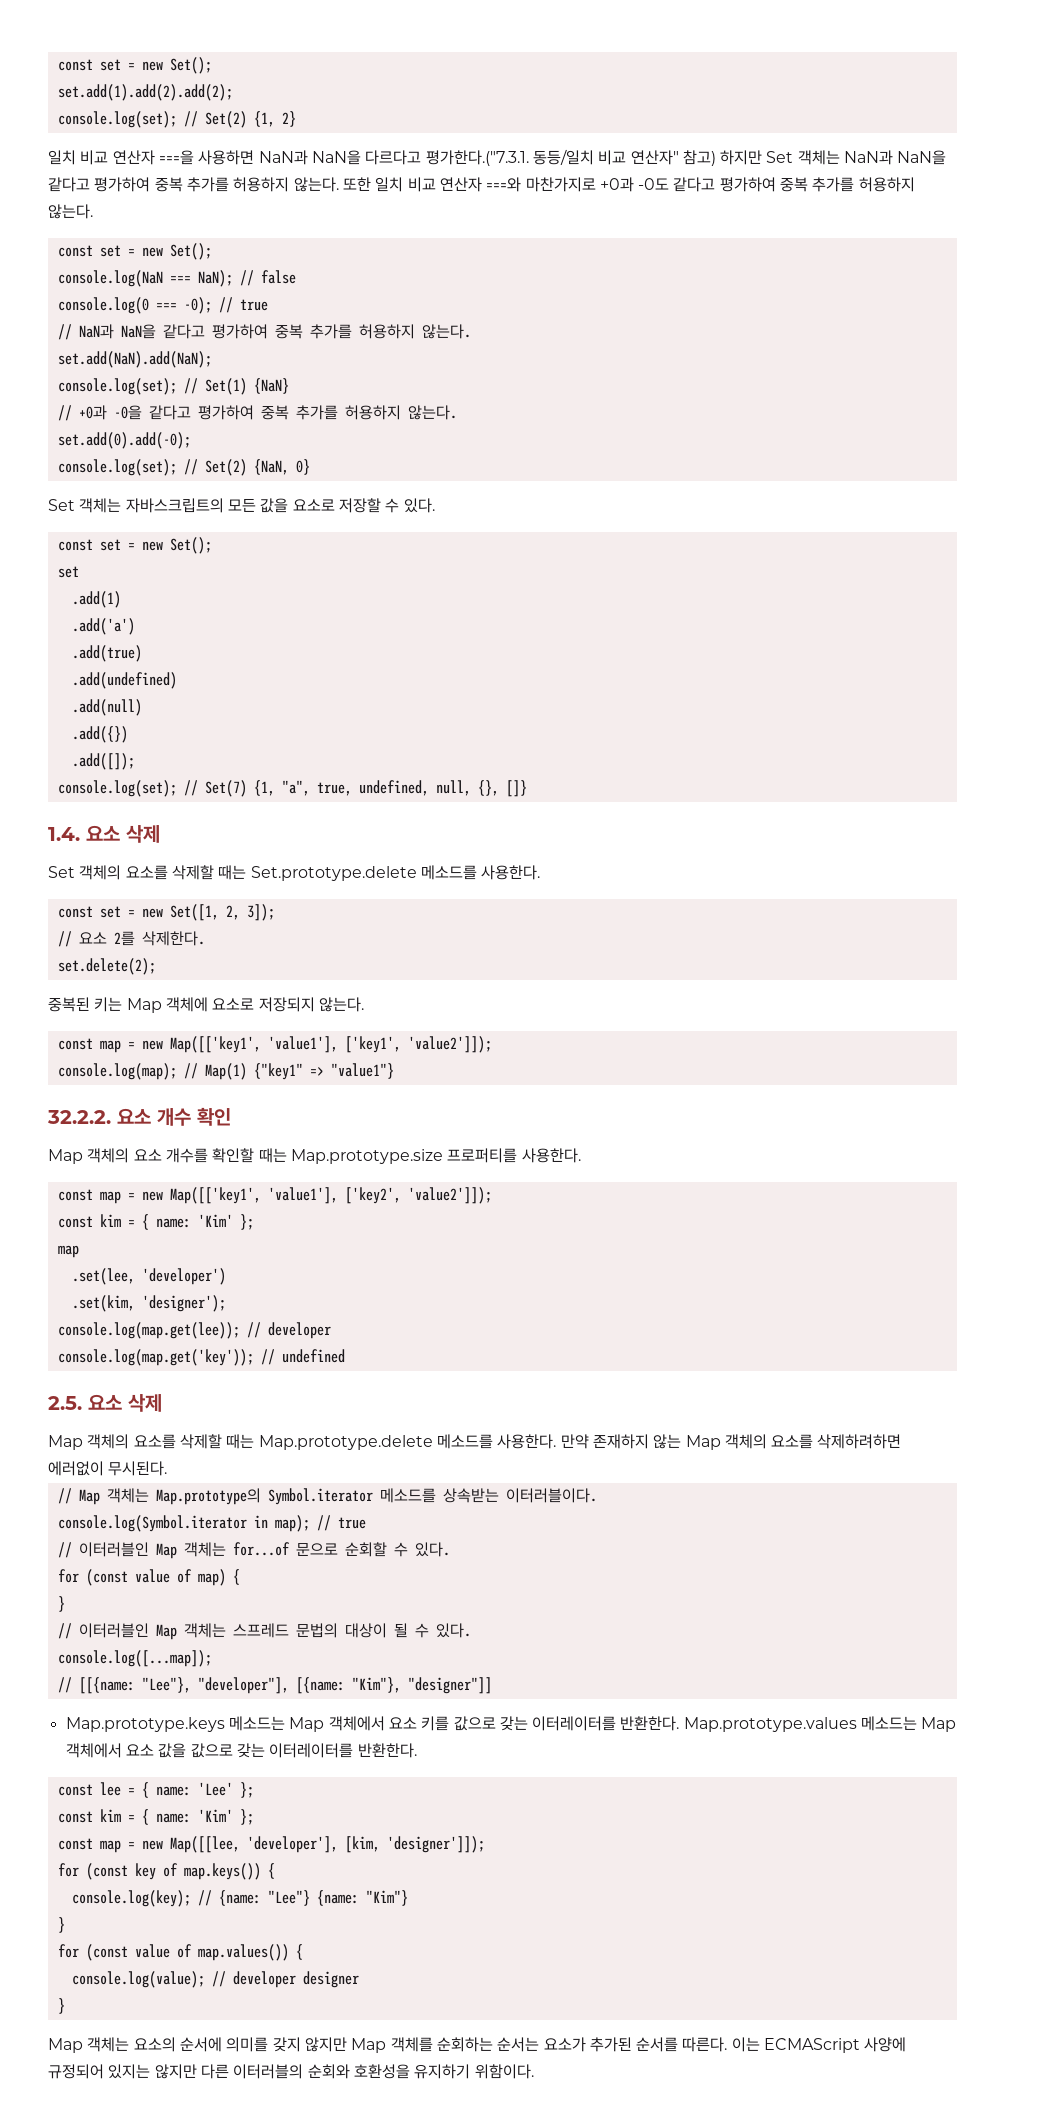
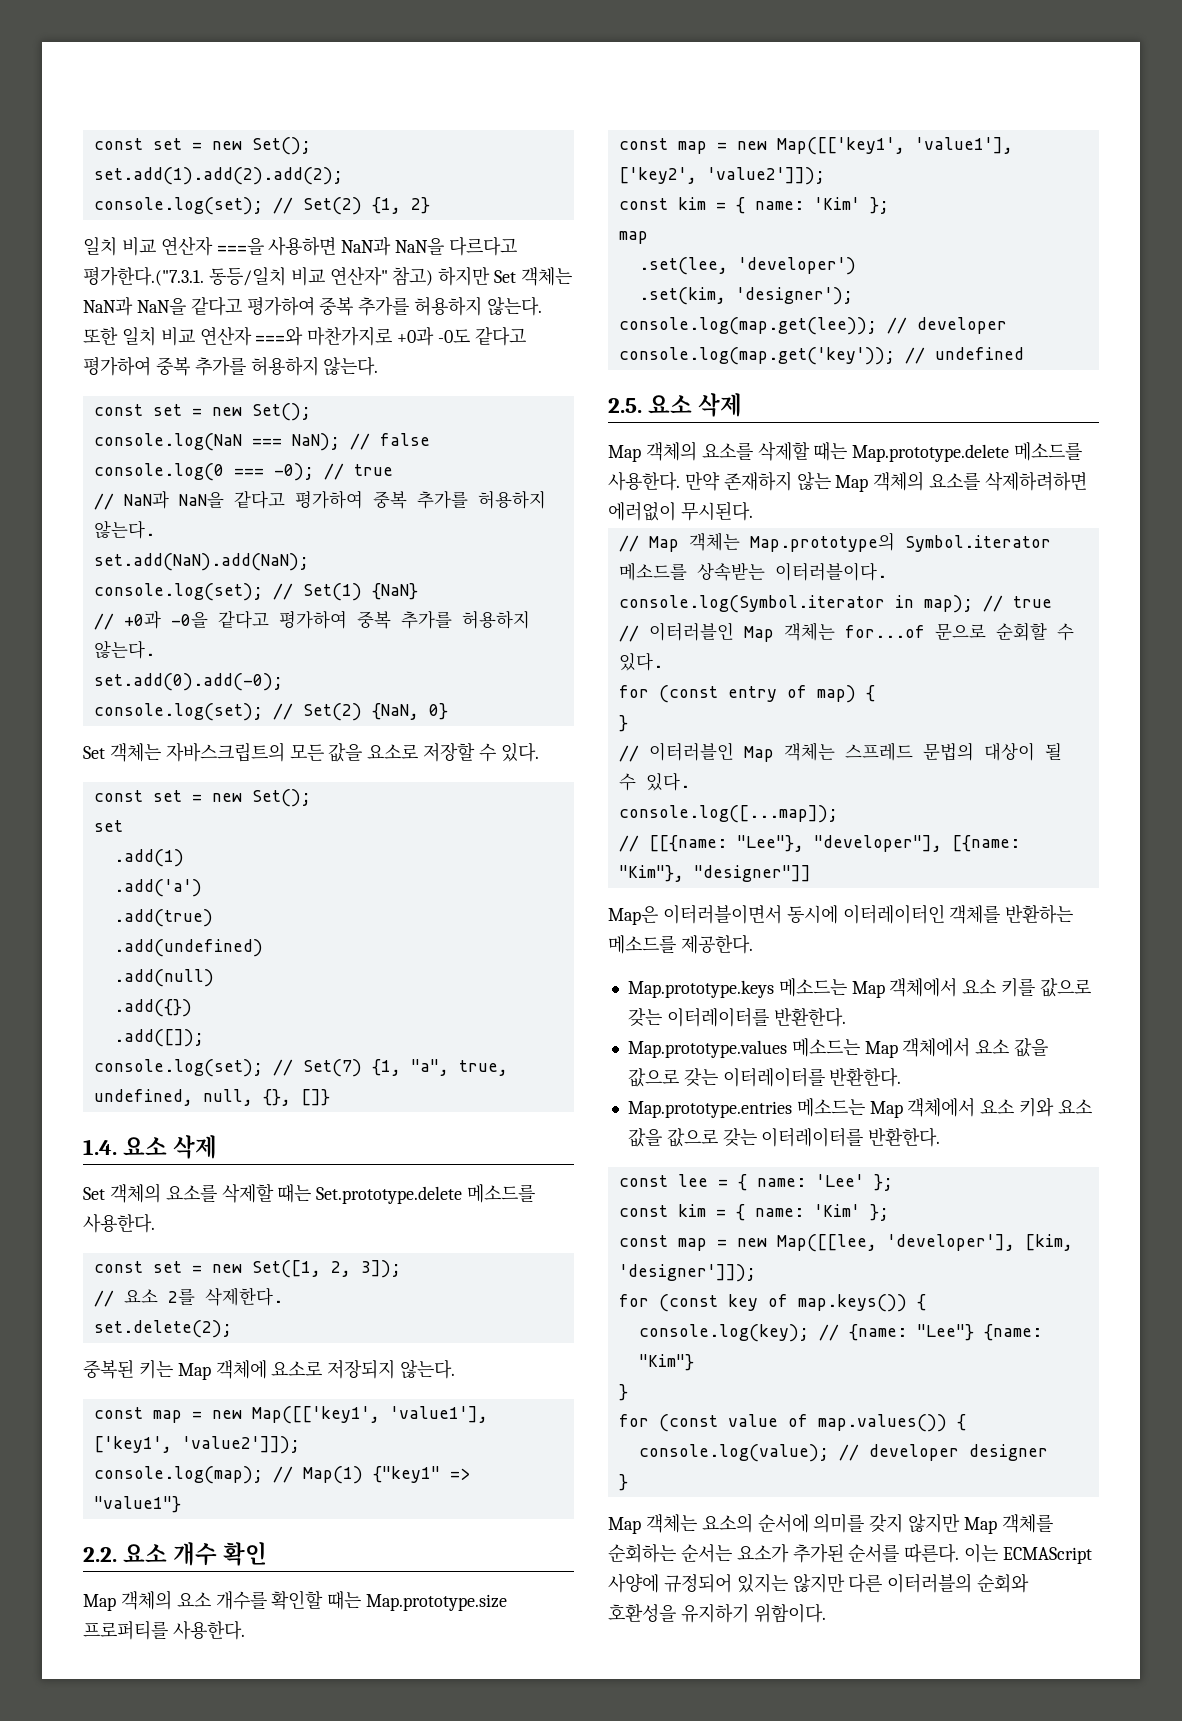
[47,1110,111,1124] 32.2.2. -> [83,1547,117,1562] 2.2.
[134,1569,170,1583] value -> [727,686,777,702] entry
(492, 1685) none -> [608,904,1074,925] [608,934,753,954] // Map은 이터러블이면서 동시에 이터레이터인 객체를 반환하는 메소드를 제공한다.
(680, 1723) none -> (846, 1017) //
(417, 1750) none -> [627,1097,1092,1118] [627,1127,941,1147] // Map.prototype.entries 메소드는 Map 객체에서 요소 키와 요소 값을 값으로 갖는 이터레이터를 반환한다.

